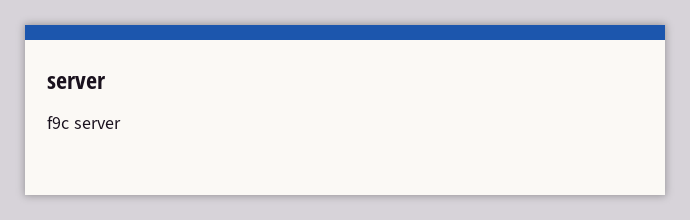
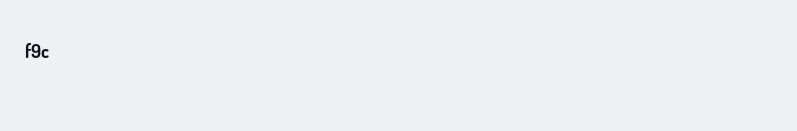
[47,76,106,89] [47,116,121,129] server // f9c server -> [25,43,49,58] f9c

